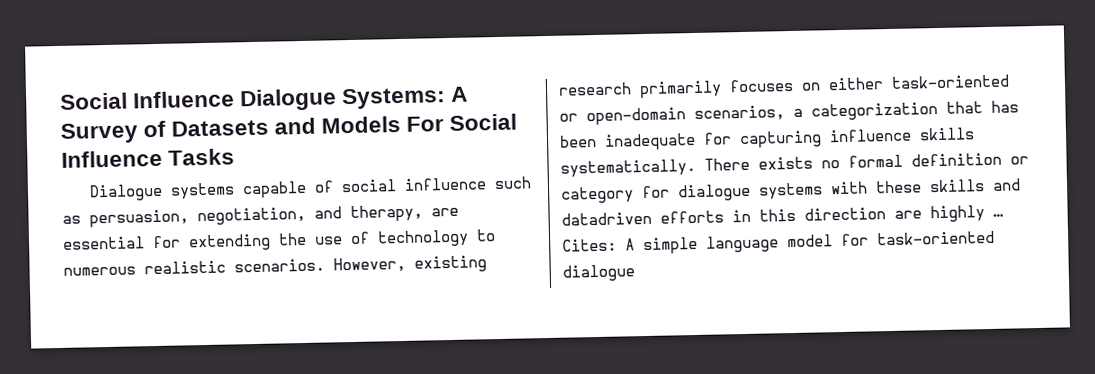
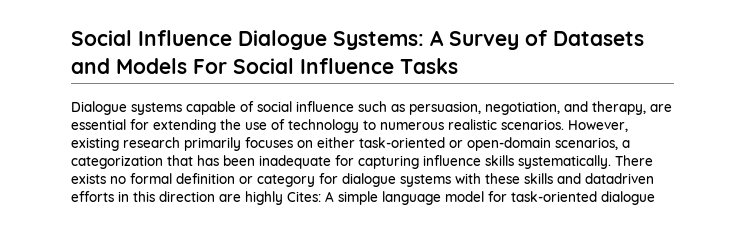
[993,213,1004,217] … -> (283, 198) none

